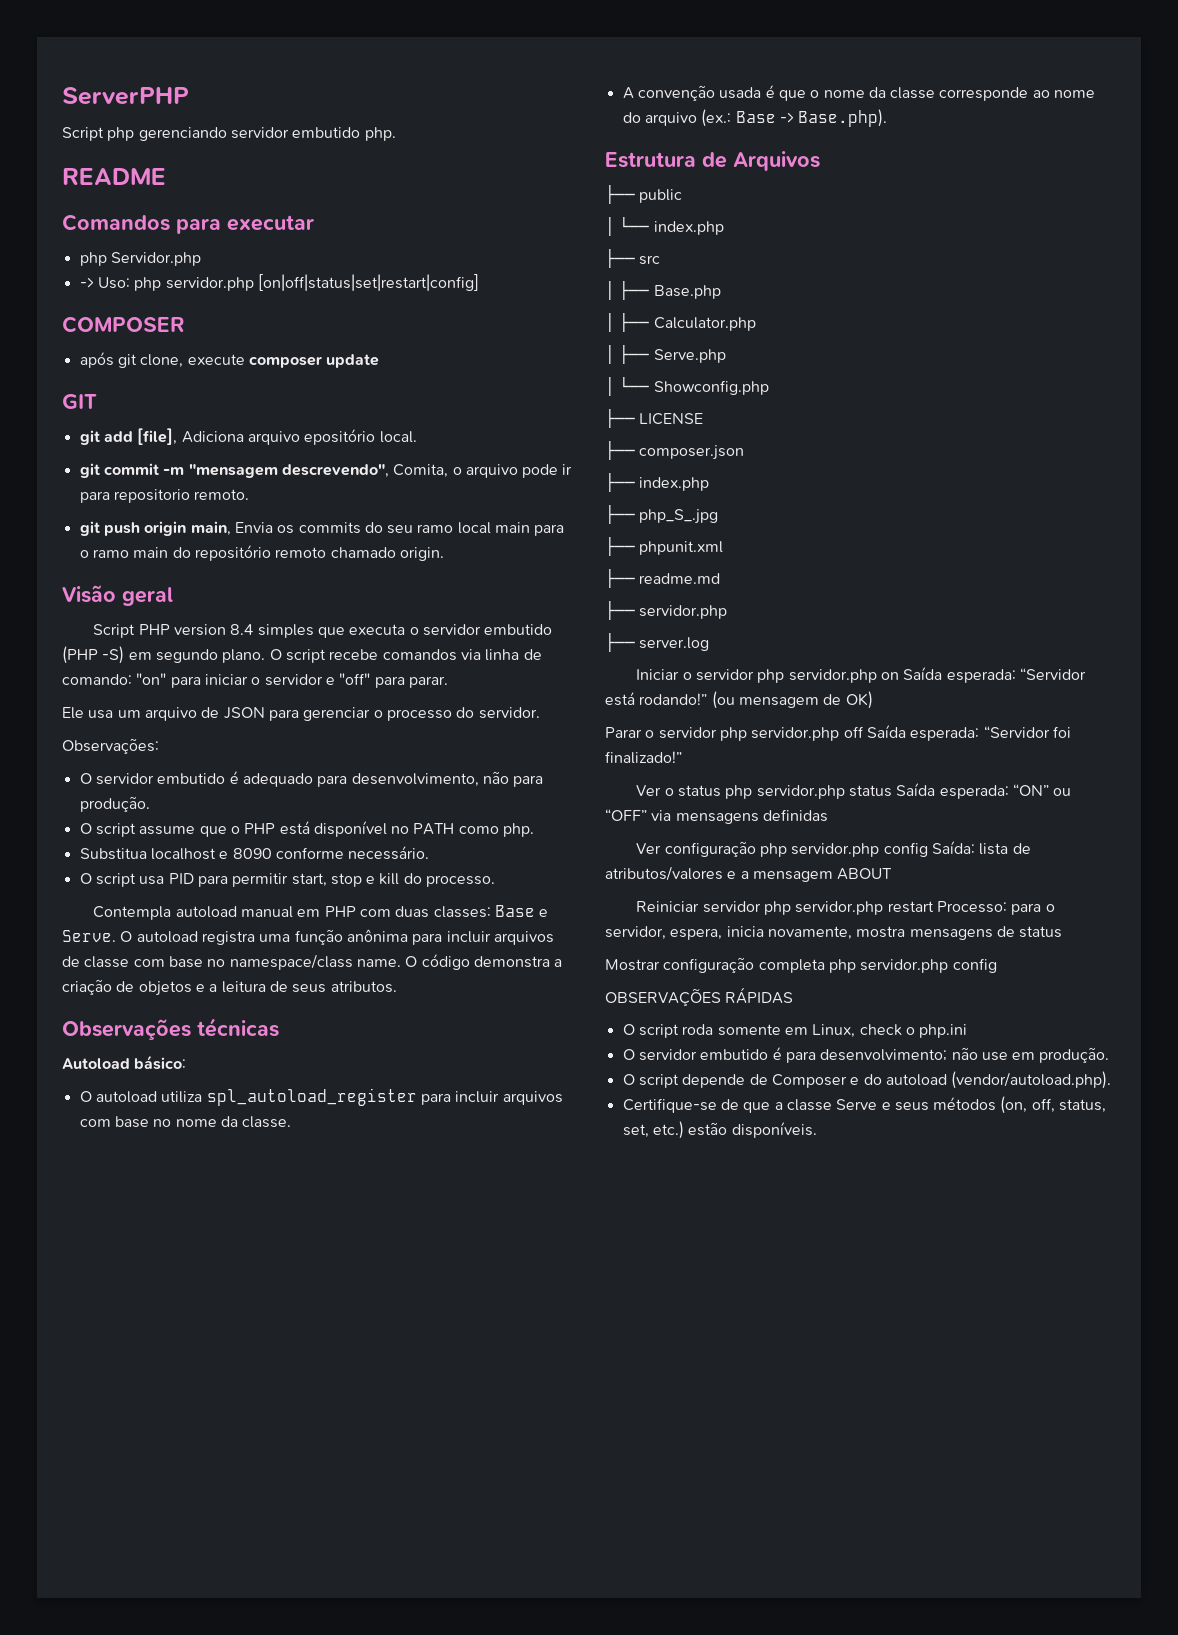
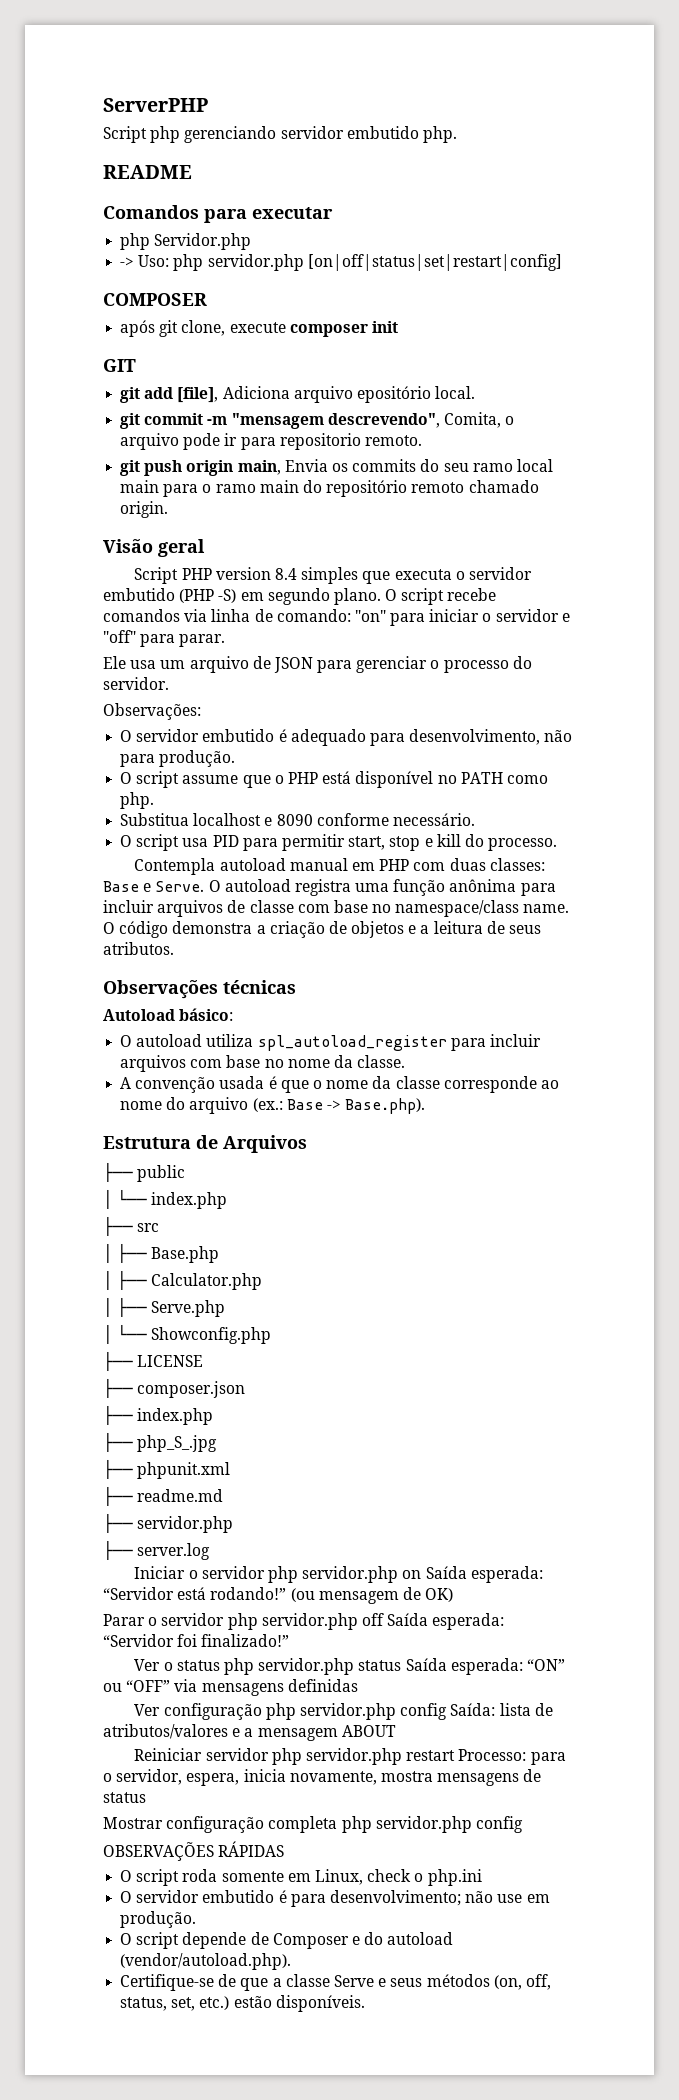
[326,354,380,368] update -> [371,321,398,333] init

